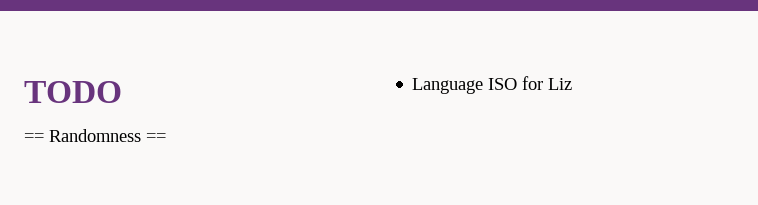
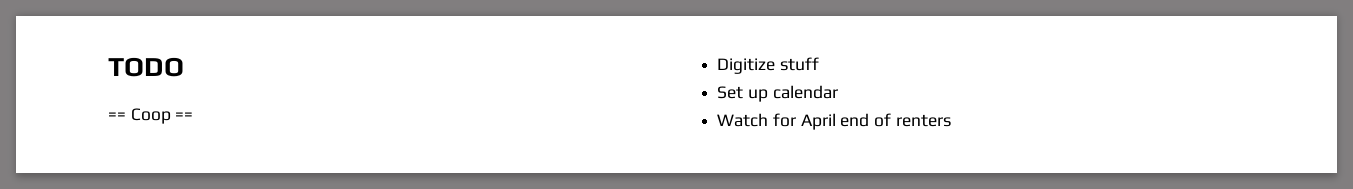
[49,129,141,142] Randomness -> [130,108,171,124] Coop
[412,76,573,94] Language ISO for Liz -> [717,57,819,74] [717,85,838,102] [717,113,951,130] Digitize stuff // Set up calendar // Watch for April end of renters

